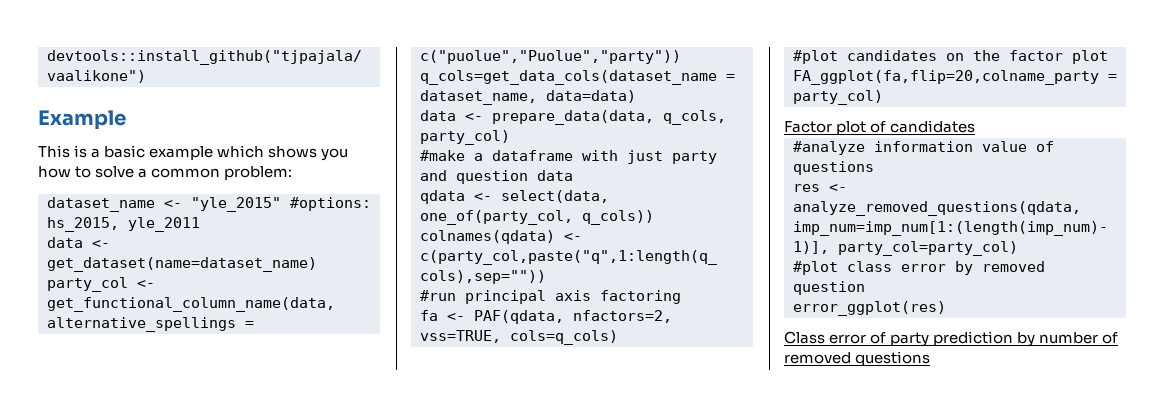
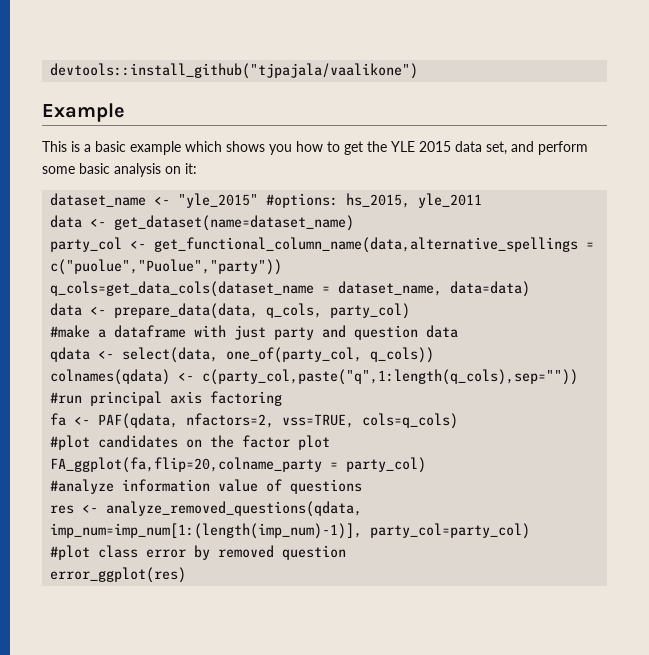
[95,166,293,180] solve a common problem: -> [344,141,588,155] [42,163,197,177] get the YLE 2015 data set, and perform some basic analysis on it:
[784,120,976,135] // Factor plot of candidates -> (427, 465) none
[784,331,1119,347] [784,351,931,366] // Class error of party prediction by number of removed questions -> (187, 575) none

